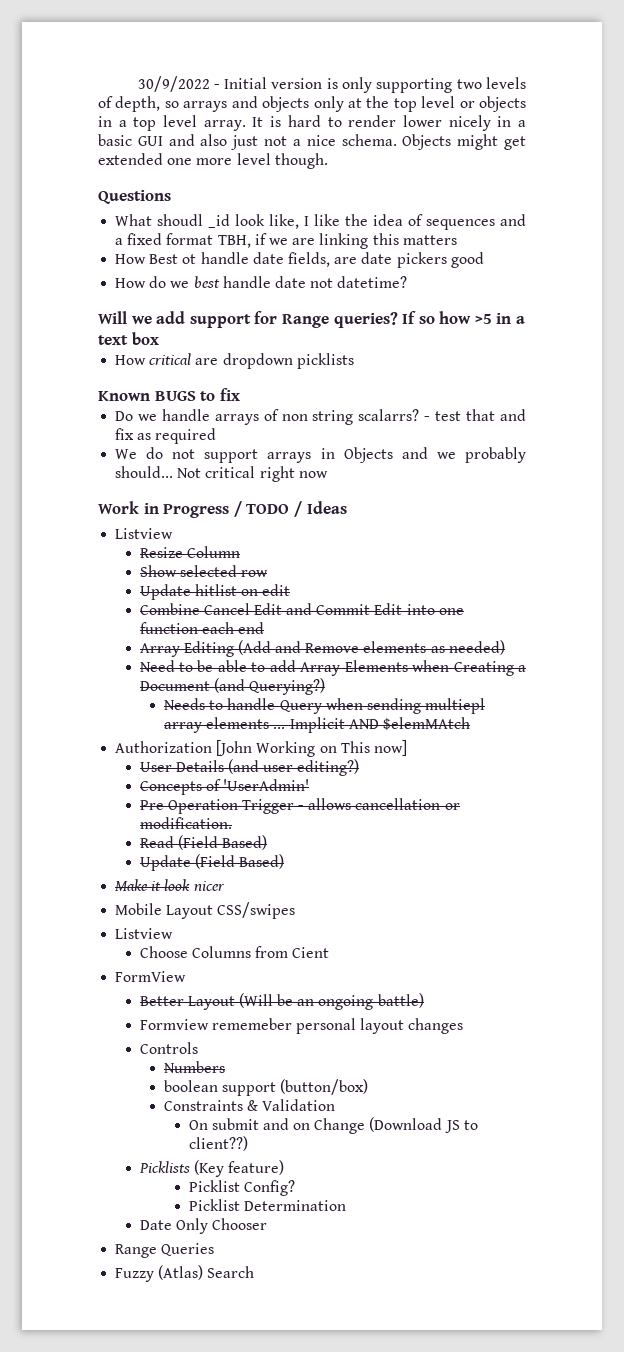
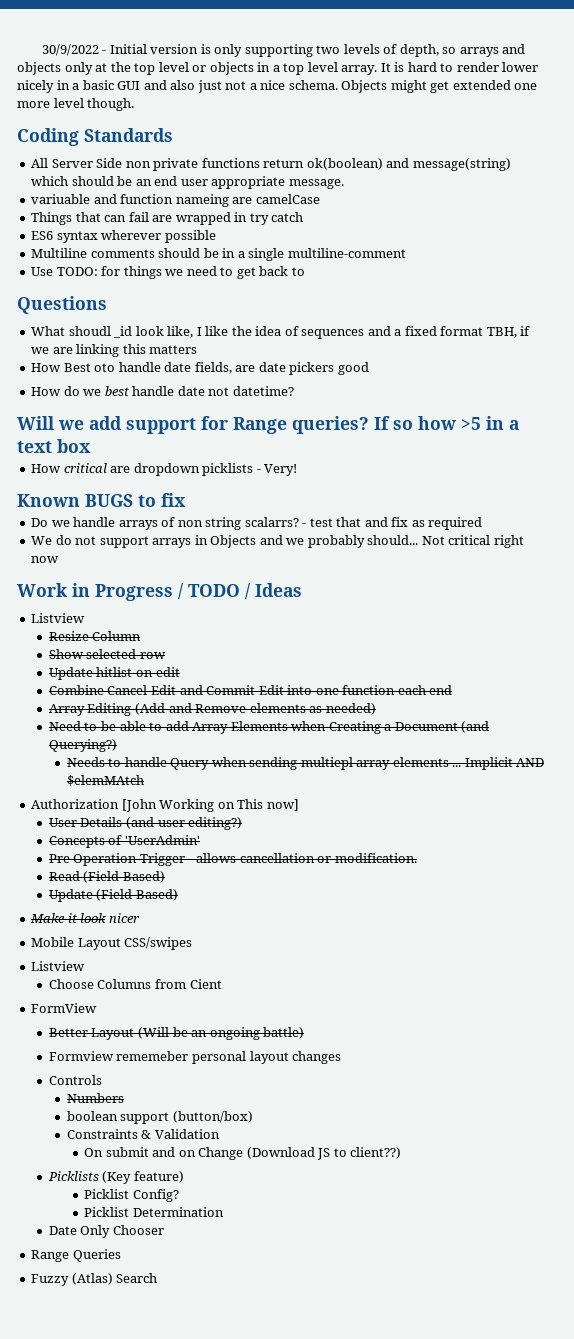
(328, 161) none -> [17,128,173,146] [31,158,511,171] [31,176,344,189] [31,194,320,207] [31,212,304,225] [31,230,216,243] [31,248,406,261] [31,266,305,279] // Coding Standards // All Server Side non private functions return ok(boolean) and message(string) which should be an end user appropriate message. // variuable and function nameing are camelCase // Things that can fail are wrapped in try catch // ES6 syntax wherever possible // Multiline comments should be in a single multiline-comment // Use TODO: for things we need to get back to
[182,254,197,264] ot -> [94,363,116,372] oto
(354, 361) none -> [256,464,298,476] - Very!

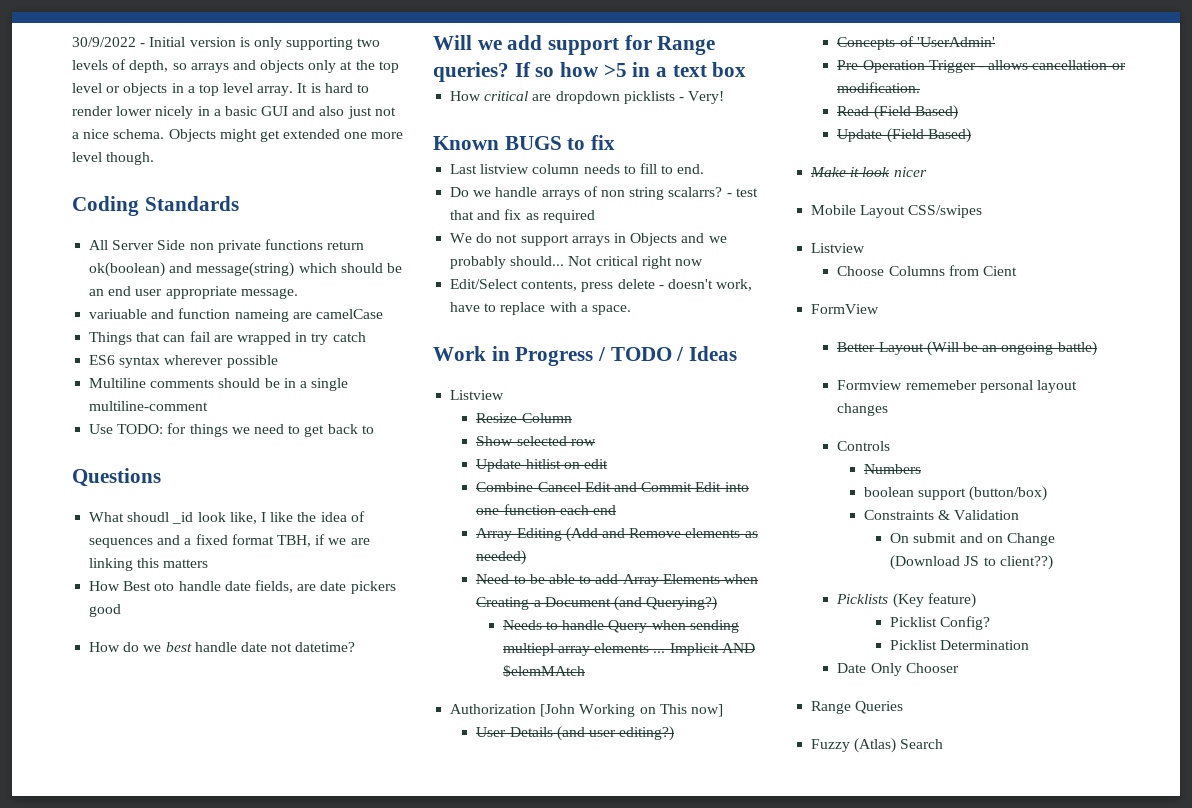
(186, 500) none -> [450,163,705,174] // Last listview column needs to fill to end.
(60, 559) none -> [450,279,753,292] [450,302,631,315] // Edit/Select contents, press delete - doesn't work, have to replace with a space.

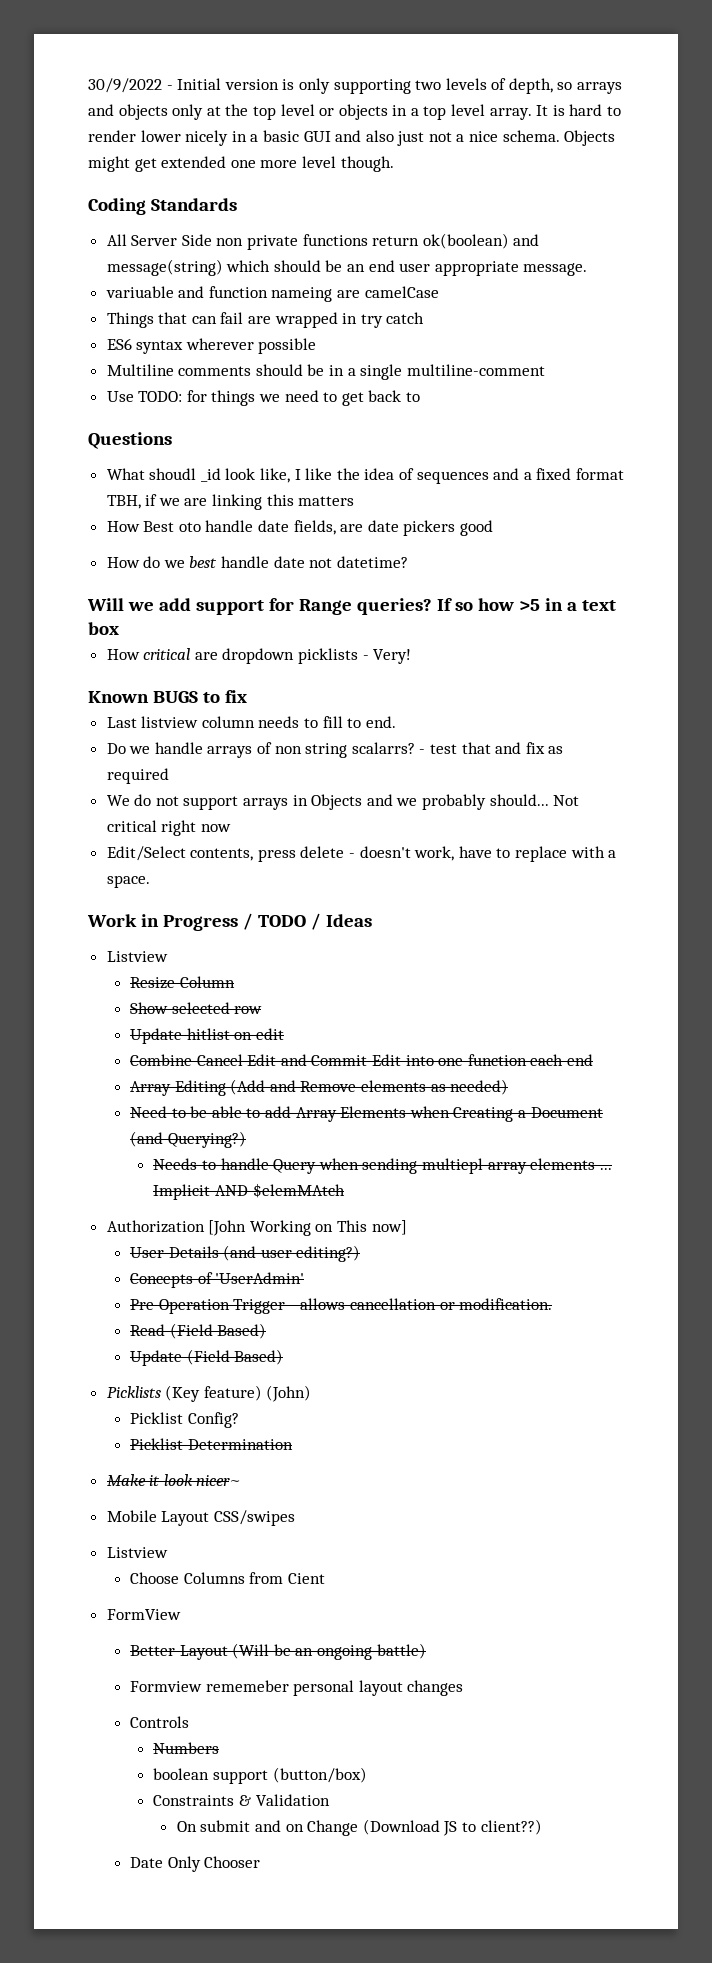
(971, 135) none -> [106,1385,312,1402] [130,1412,239,1428] [130,1438,293,1450] // Picklists (Key feature) (John) // Picklist Config? // Picklist Determination
[893,167,927,177] nicer -> [196,1475,242,1486] nicer~
[836,593,976,608] [890,616,991,630] [890,640,1030,650] [837,663,959,676] [811,701,904,714] [811,738,944,753] Picklists (Key feature) // Picklist Config? // Picklist Determination // Date Only Chooser // Range Queries // Fuzzy (Atlas) Search -> [130,1856,261,1872] Date Only Chooser

